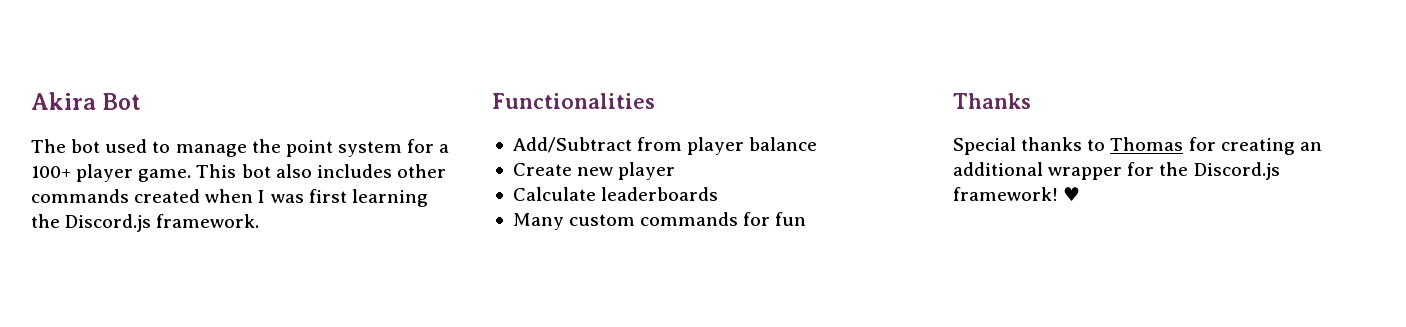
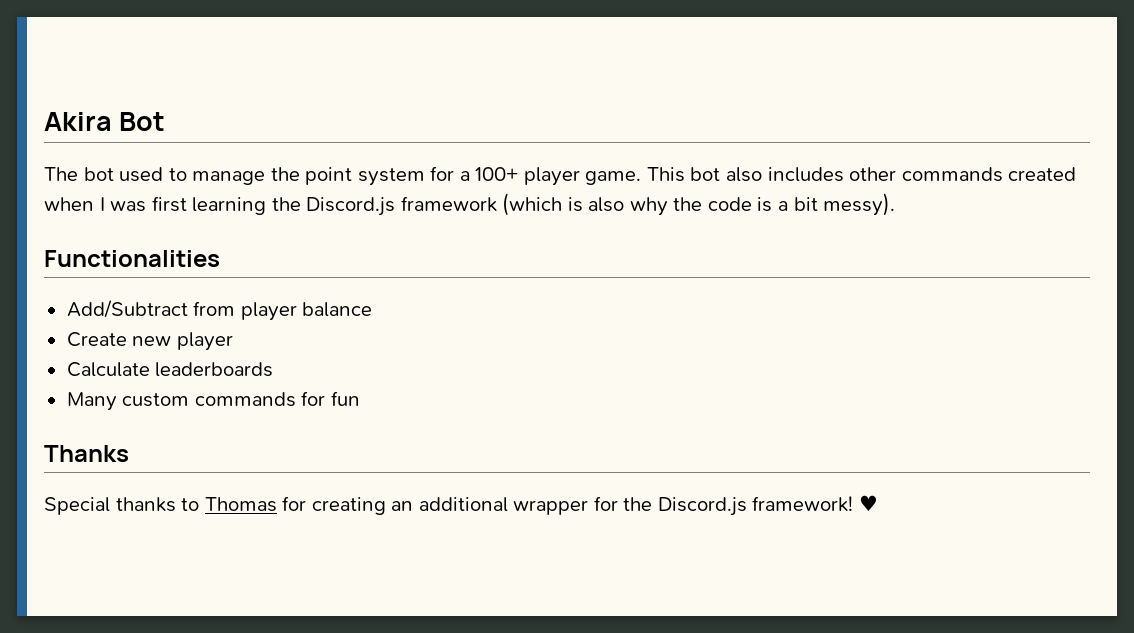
[156,214,260,228] framework. -> [400,193,896,216] framework (which is also why the code is a bit messy).

